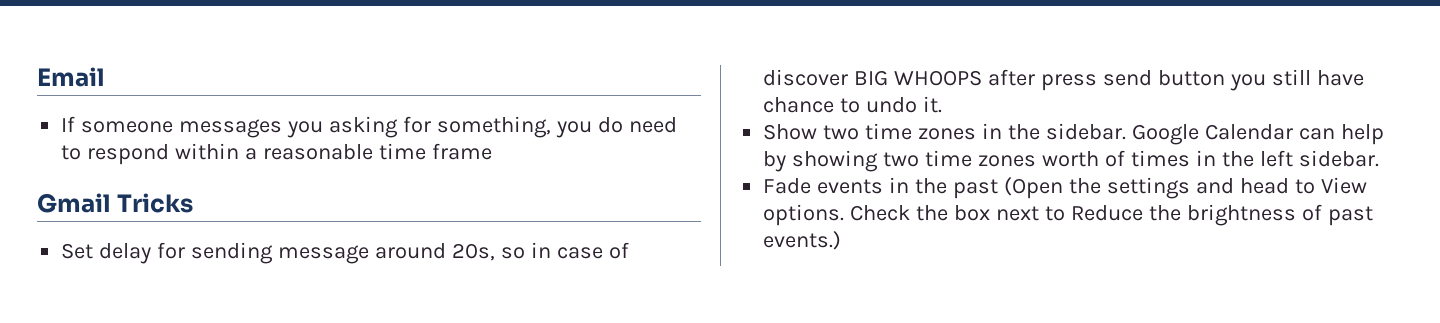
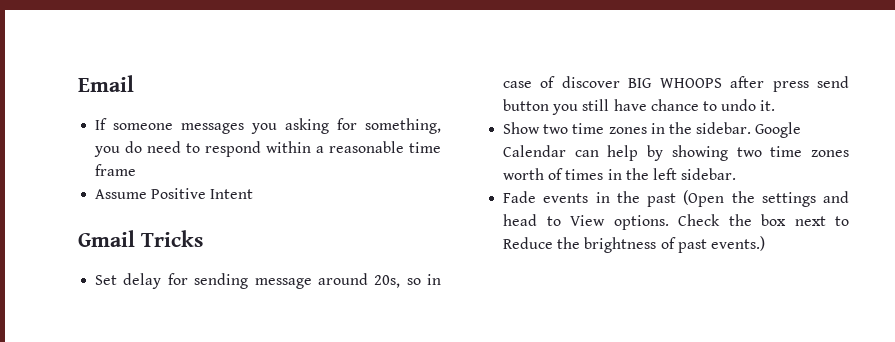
(492, 151) none -> [95,188,254,199] // Assume Positive Intent

